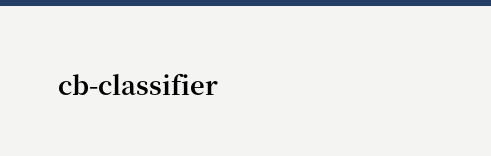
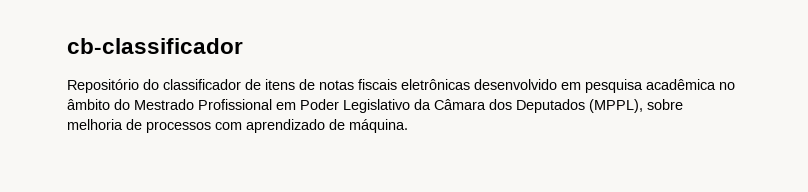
[58,73,218,95] cb-classifier -> [67,38,243,54] [67,79,735,93] [67,99,683,113] [67,119,408,133] cb-classificador // Repositório do classificador de itens de notas fiscais eletrônicas desenvolvido em pesquisa acadêmica no âmbito do Mestrado Profissional em Poder Legislativo da Câmara dos Deputados (MPPL), sobre melhoria de processos com aprendizado de máquina.

